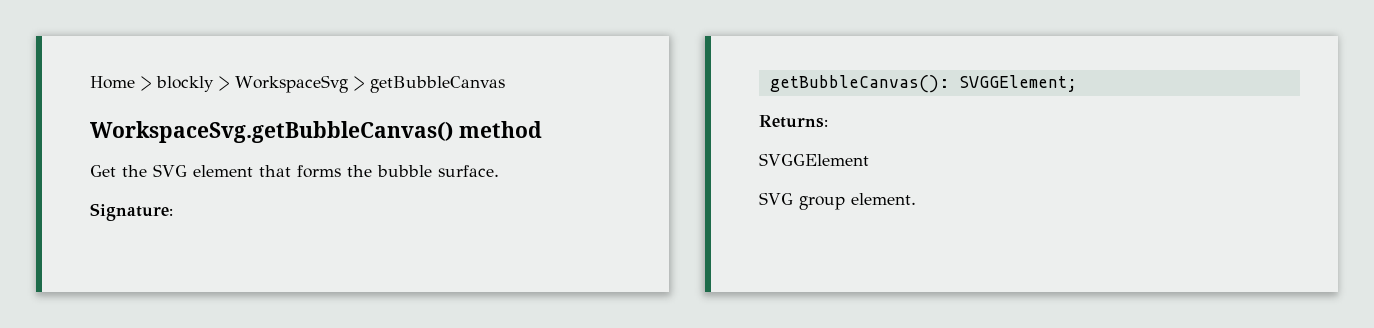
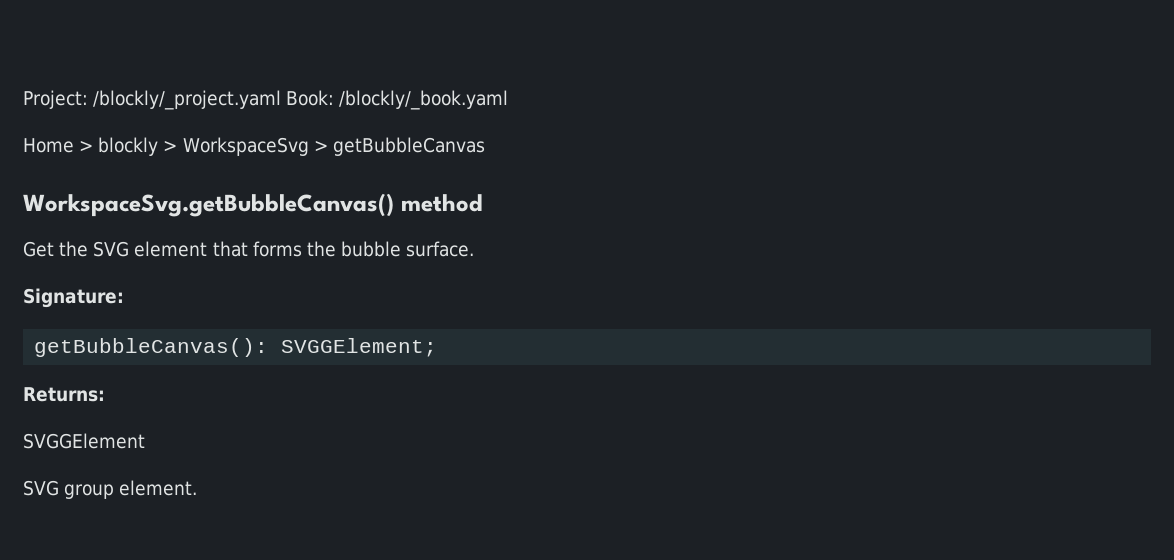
(90, 82) none -> [23,90,509,110] Project: /blockly/_project.yaml Book: /blockly/_book.yaml //

